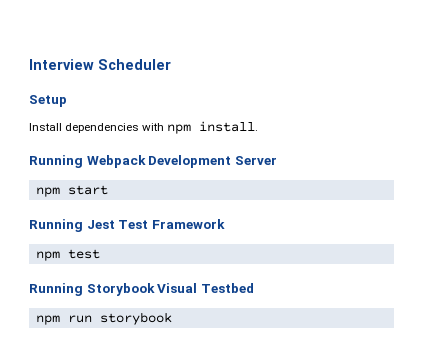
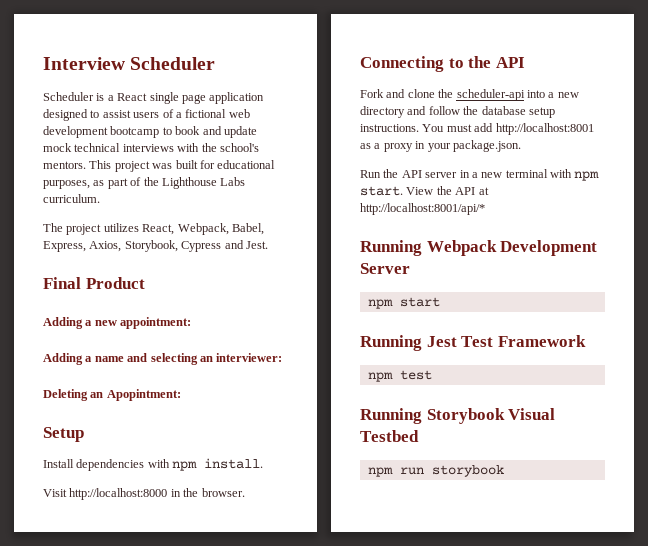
(171, 64) none -> [43,92,265,104] [43,109,250,121] [43,126,257,138] [43,143,259,152] [43,160,276,172] [43,177,246,189] [43,194,100,203] [43,223,264,235] [43,240,268,252] [43,277,145,289] [43,317,192,329] [43,353,283,365] [43,389,181,401] // Scheduler is a React single page application designed to assist users of a fictional web development bootcamp to book and update mock technical interviews with the school's mentors. This project was built for educational purposes, as part of the Lighthouse Labs curriculum. // The project utilizes React, Webpack, Babel, Express, Axios, Storybook, Cypress and Jest. // Final Product // Adding a new appointment: // Adding a name and selecting an interviewer: // Deleting an Apopintment:
(259, 126) none -> [43,488,245,500] [360,56,525,72] [360,89,579,101] [360,106,555,118] [360,123,594,135] [360,140,521,152] [360,169,600,181] [360,186,489,196] [360,203,485,215] // Visit http://localhost:8000 in the browser. // Connecting to the API // Fork and clone the scheduler-api into a new directory and follow the database setup instructions. You must add http://localhost:8001 as a proxy in your package.json. // Run the API server in a new terminal with npm start. View the API at http://localhost:8001/api/*

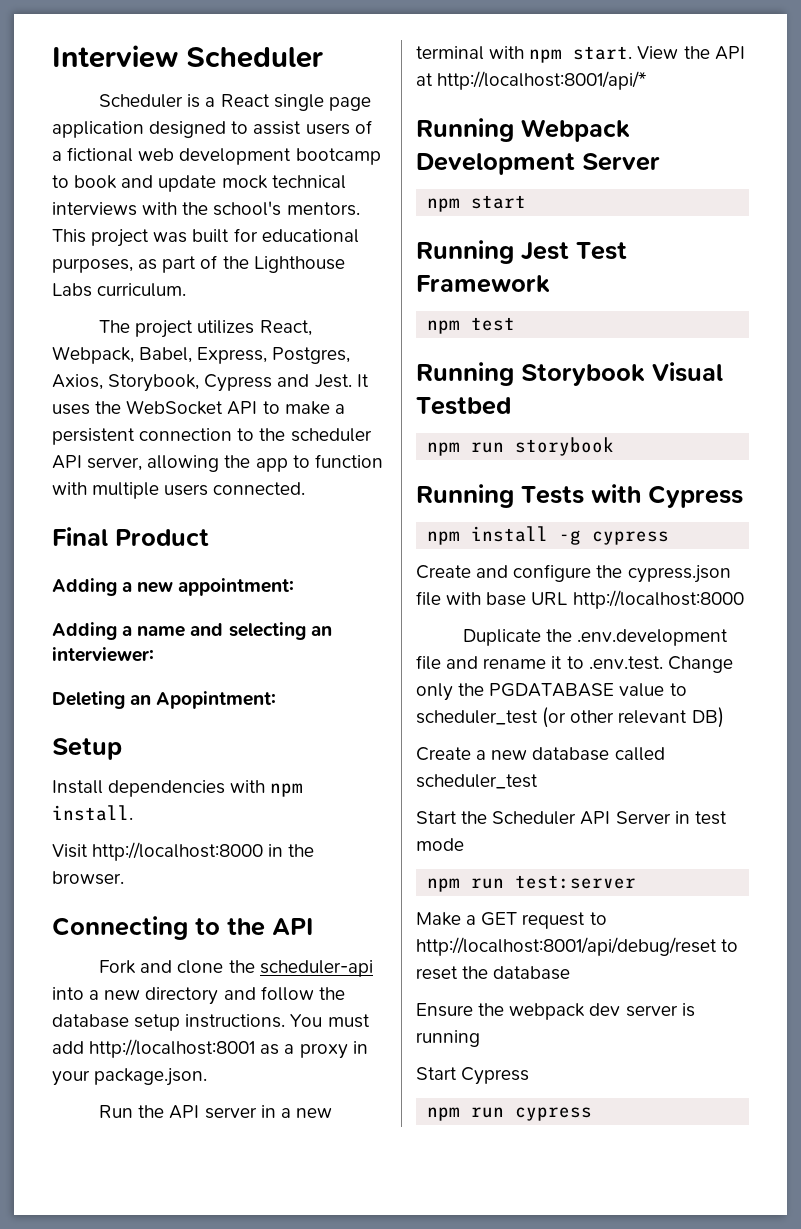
(86, 246) none -> [272,347,351,364] Postgres,
(268, 245) none -> [356,374,369,387] [52,400,345,415] [52,428,372,445] [52,454,383,472] [52,482,306,499] It uses the WebSocket API to make a persistent connection to the scheduler API server, allowing the app to function with multiple users connected.
(504, 471) none -> [416,484,743,508] [427,526,670,545] [416,564,731,583] [416,590,744,609] [463,629,729,646] [416,655,733,673] [416,683,687,701] [416,707,724,728] [416,747,665,761] [416,774,538,789] [416,811,727,825] [416,838,464,851] [427,875,637,892] [416,912,607,929] [416,937,739,956] [416,966,571,980] [416,1003,695,1020] [416,1030,480,1047] [416,1067,530,1085] [427,1107,593,1121] // Running Tests with Cypress // npm install -g cypress // Create and configure the cypress.json file with base URL http://localhost:8000 // Duplicate the .env.development file and rename it to .env.test. Change only the PGDATABASE value to scheduler_test (or other relevant DB) // Create a new database called scheduler_test // Start the Scheduler API Server in test mode // npm run test:server // Make a GET request to http://localhost:8001/api/debug/reset to reset the database // Ensure the webpack dev server is running // Start Cypress // npm run cypress

